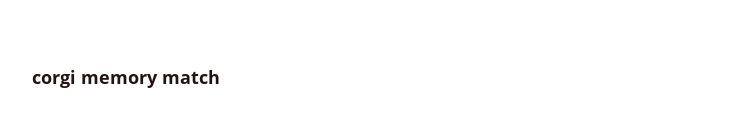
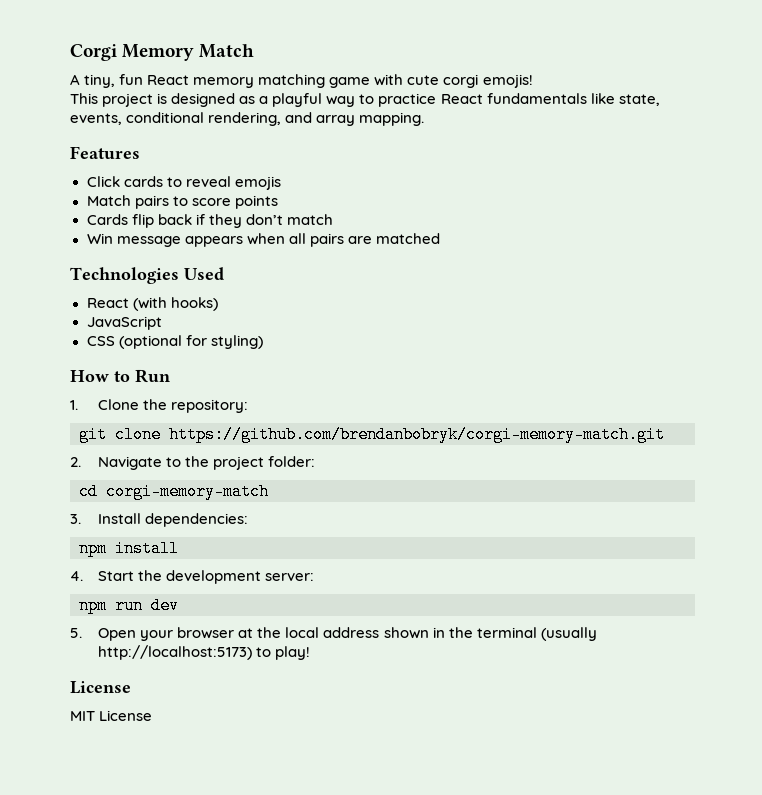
[32,70,220,88] corgi memory match -> [70,44,255,61] [70,74,533,88] [70,93,660,107] [70,112,425,126] [70,146,140,159] [86,176,281,190] [86,195,278,209] [86,214,333,228] [86,233,440,247] [70,267,224,284] [86,297,218,311] [86,316,162,330] [86,335,263,349] [70,369,170,383] [70,399,249,413] [79,426,665,443] [70,456,316,470] [79,483,269,500] [70,513,249,527] [79,540,179,557] [70,570,315,584] [79,597,179,614] [70,627,597,641] [98,645,311,660] [70,681,131,694] [70,710,153,721] Corgi Memory Match // A tiny, fun React memory matching game with cute corgi emojis! // This project is designed as a playful way to practice React fundamentals like state, events, conditional rendering, and array mapping. // Features // Click cards to reveal emojis // Match pairs to score points // Cards flip back if they don’t match // Win message appears when all pairs are matched // Technologies Used // React (with hooks) // JavaScript // CSS (optional for styling) // How to Run // 1. Clone the repository: // git clone https://github.com/brendanbobryk/corgi-memory-match.git // 2. Navigate to the project folder: // cd corgi-memory-match // 3. Install dependencies: // npm install // 4. Start the development server: // npm run dev // 5. Open your browser at the local address shown in the terminal (usually http://localhost:5173) to play! // License // MIT License

